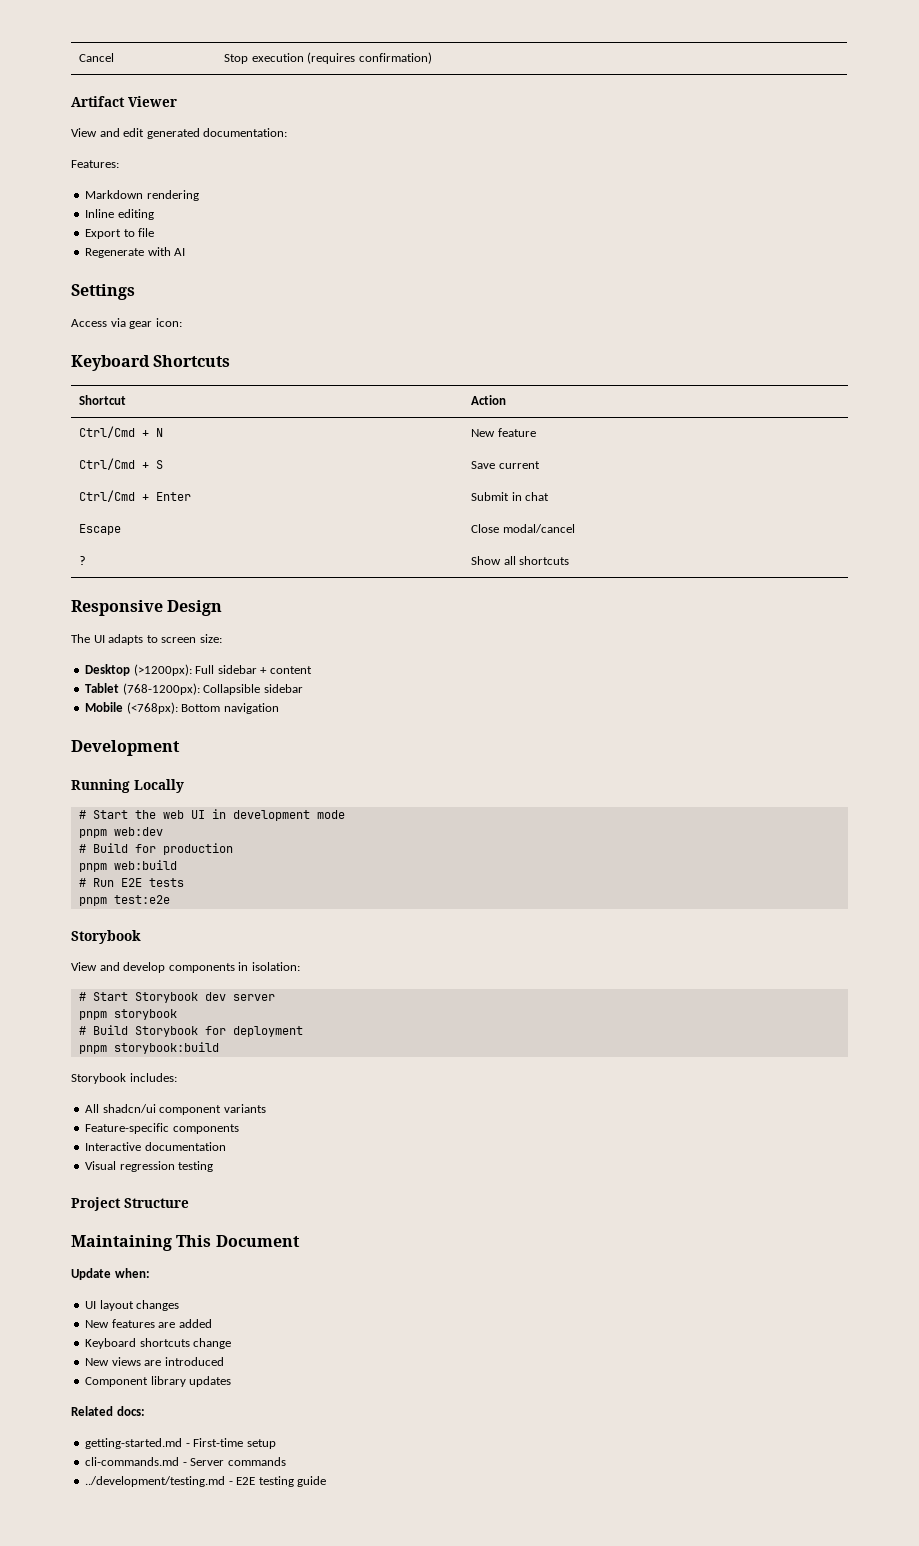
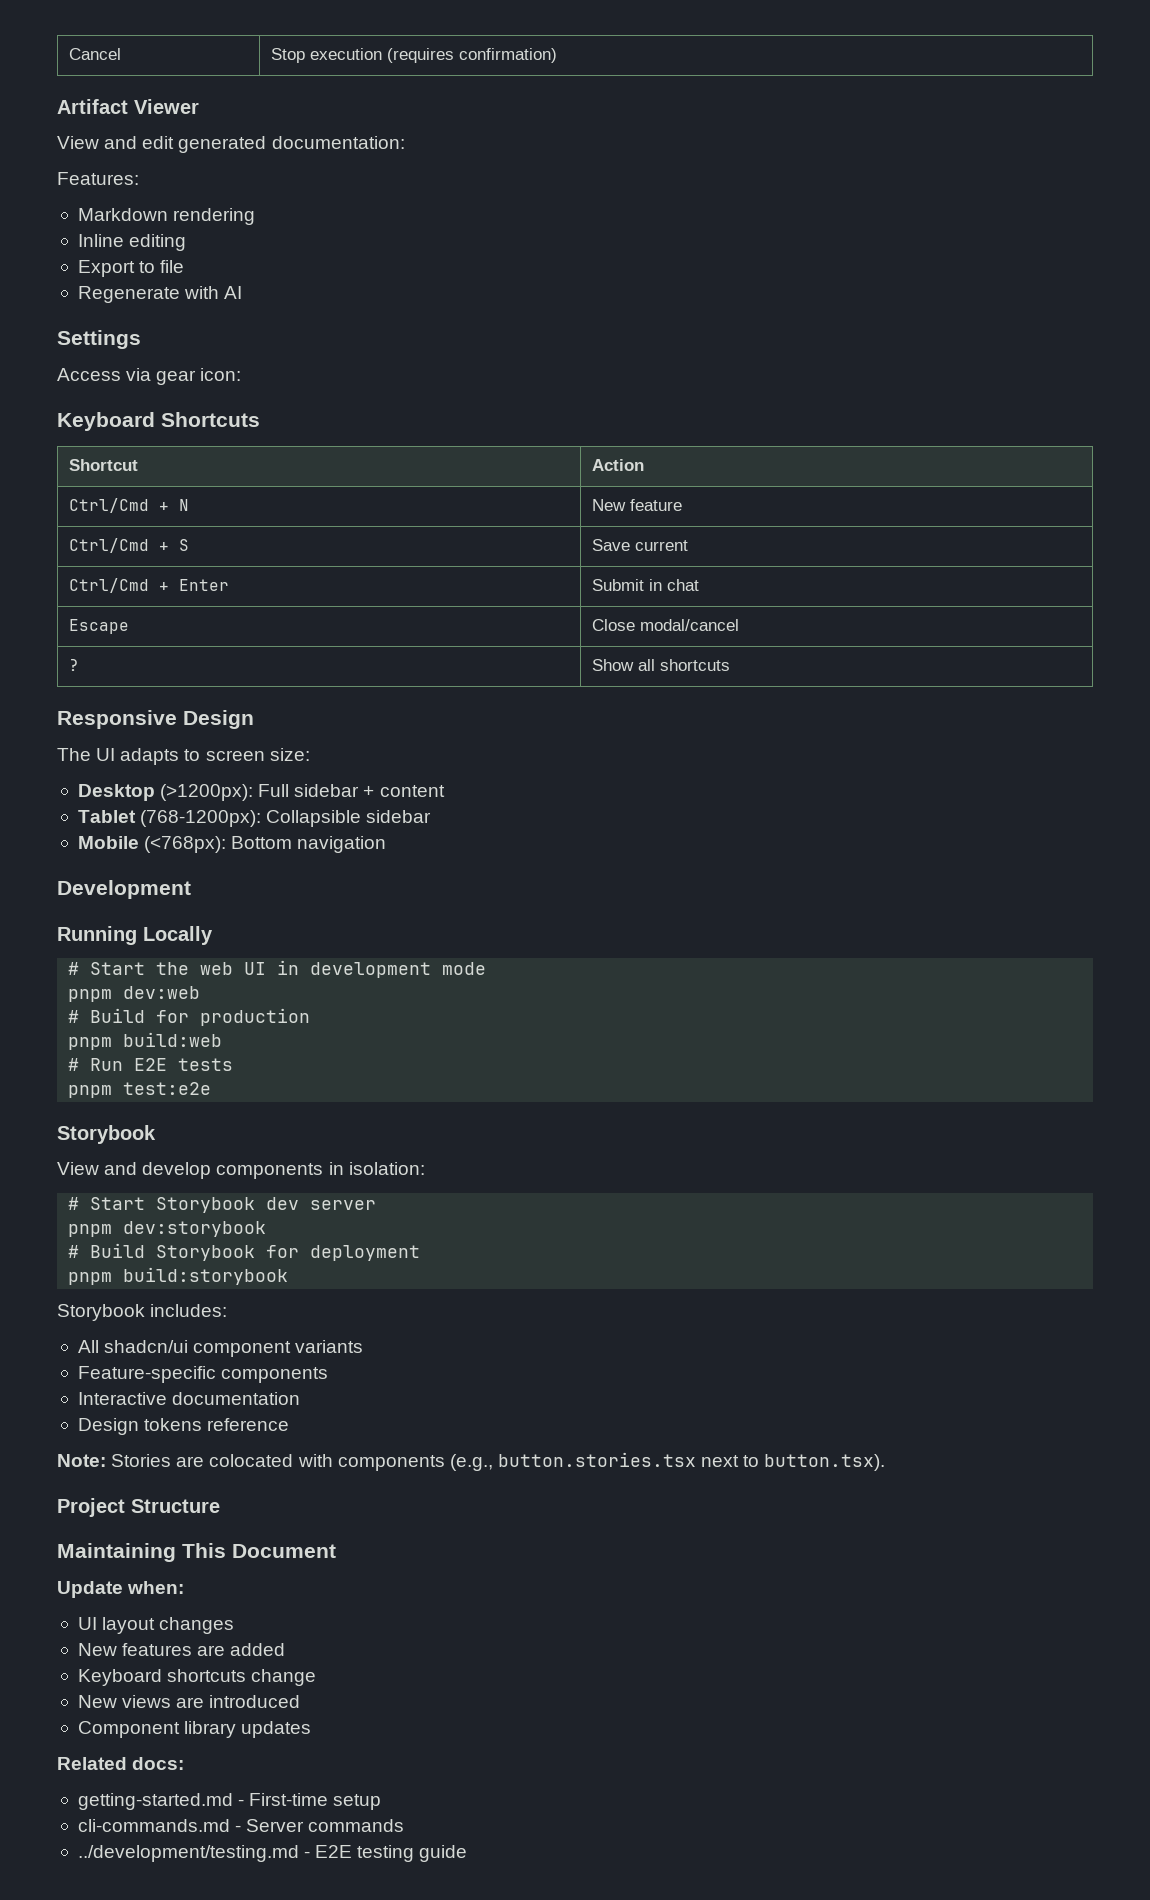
[113,827,163,836] web:dev -> [123,986,201,999] dev:web
[113,860,177,870] web:build -> [123,1032,223,1047] build:web
[113,1009,177,1020] storybook -> [123,1221,267,1237] dev:storybook
[113,1042,219,1054] storybook:build -> [123,1267,289,1285] build:storybook
[85,1161,214,1172] Visual regression testing -> [77,1418,290,1435] [57,1452,886,1471] Design tokens reference // Note: Stories are colocated with components (e.g., button.stories.tsx next to button.tsx).

